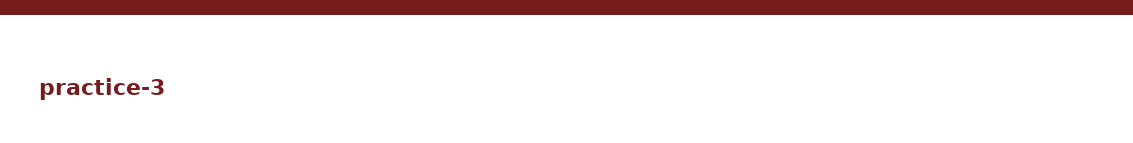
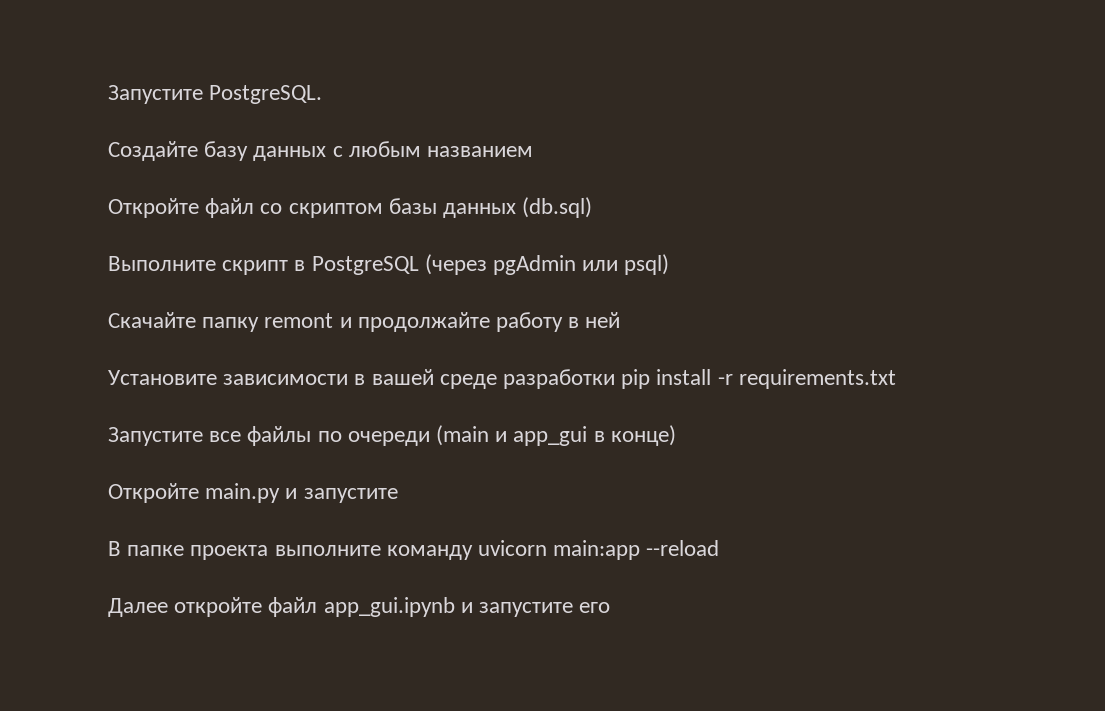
[39,78,165,100] practice-3 -> [108,85,323,104] [108,141,534,161] [108,197,593,218] [108,254,670,275] [108,312,621,332] [108,369,896,389] [108,425,676,446] [108,483,398,503] [108,540,720,560] [108,597,611,617] Запустите PostgreSQL. // Создайте базу данных с любым названием // Откройте файл со скриптом базы данных (db.sql) // Выполните скрипт в PostgreSQL (через pgAdmin или psql) // Скачайте папку remont и продолжайте работу в ней // Установите зависимости в вашей среде разработки pip install -r requirements.txt // Запустите все файлы по очереди (main и app_gui в конце) // Откройте main.py и запустите // В папке проекта выполните команду uvicorn main:app --reload // Далее откройте файл app_gui.ipynb и запустите его

